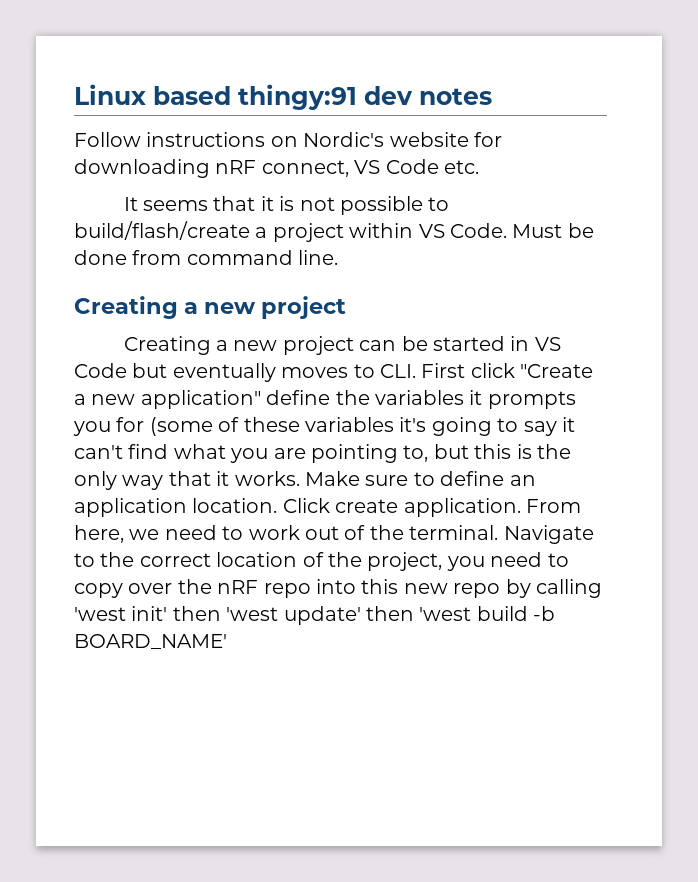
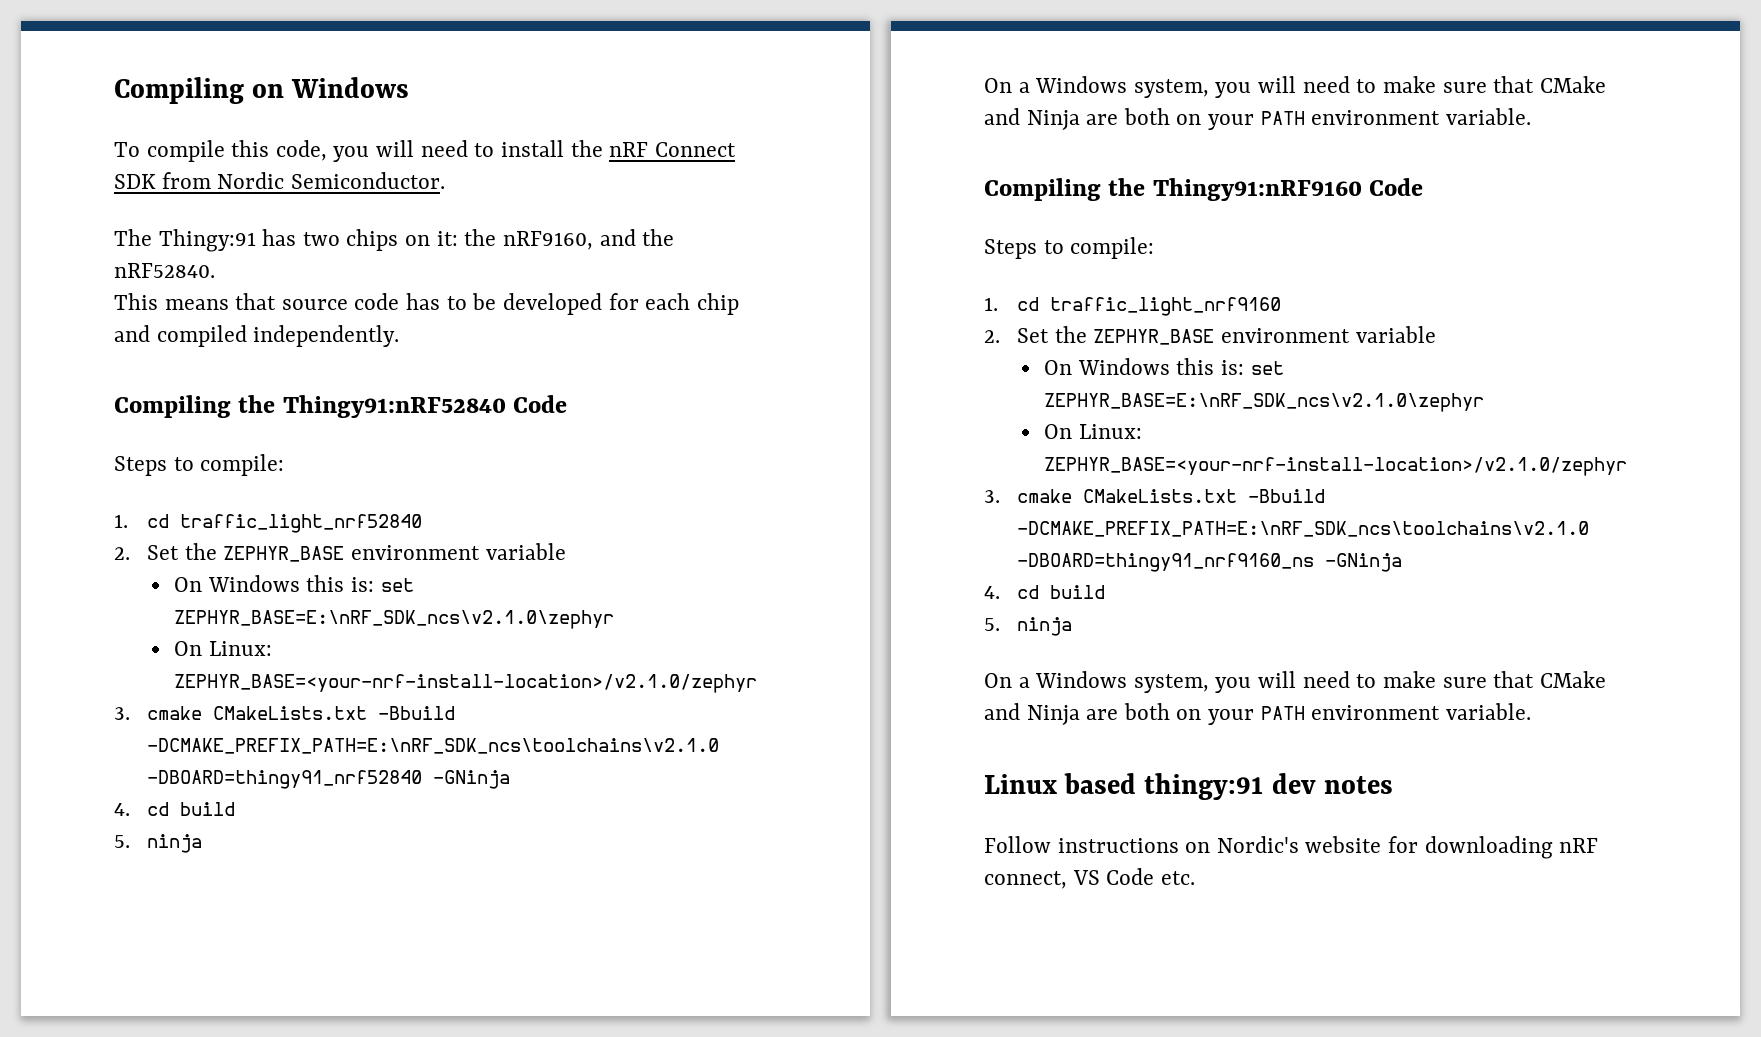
(74, 94) none -> [114,77,410,104] [114,140,736,162] [114,172,445,189] [114,229,675,252] [114,263,215,278] [114,293,739,315] [114,325,400,347] [114,395,568,418] [114,454,285,476] [114,514,423,533] [114,543,566,562] [174,575,414,592] [174,610,615,629] [174,641,272,656] [174,674,758,693] [114,706,456,720] [147,738,720,754] [147,770,511,789] [114,802,236,816] [114,834,203,853] [984,76,1606,98] [984,108,1531,130] [984,178,1424,201] [984,237,1155,259] [984,297,1282,316] [984,326,1436,345] [1044,358,1284,375] [1044,393,1485,412] [1044,424,1142,439] [1044,457,1628,476] [984,489,1326,503] [1017,521,1590,537] [1017,553,1403,572] [984,585,1106,599] [984,617,1073,636] [984,671,1606,693] [984,703,1531,725] Compiling on Windows // To compile this code, you will need to install the nRF Connect SDK from Nordic Semiconductor. // The Thingy:91 has two chips on it: the nRF9160, and the nRF52840. // This means that source code has to be developed for each chip and compiled independently. // Compiling the Thingy91:nRF52840 Code // Steps to compile: // 1. cd traffic_light_nrf52840 // 2. Set the ZEPHYR_BASE environment variable // On Windows this is: set ZEPHYR_BASE=E:\nRF_SDK_ncs\v2.1.0\zephyr // On Linux: ZEPHYR_BASE=<your-nrf-install-location>/v2.1.0/zephyr // 3. cmake CMakeLists.txt -Bbuild -DCMAKE_PREFIX_PATH=E:\nRF_SDK_ncs\toolchains\v2.1.0 -DBOARD=thingy91_nrf52840 -GNinja // 4. cd build // 5. ninja // On a Windows system, you will need to make sure that CMake and Ninja are both on your PATH environment variable. // Compiling the Thingy91:nRF9160 Code // Steps to compile: // 1. cd traffic_light_nrf9160 // 2. Set the ZEPHYR_BASE environment variable // On Windows this is: set ZEPHYR_BASE=E:\nRF_SDK_ncs\v2.1.0\zephyr // On Linux: ZEPHYR_BASE=<your-nrf-install-location>/v2.1.0/zephyr // 3. cmake CMakeLists.txt -Bbuild -DCMAKE_PREFIX_PATH=E:\nRF_SDK_ncs\toolchains\v2.1.0 -DBOARD=thingy91_nrf9160_ns -GNinja // 4. cd build // 5. ninja // On a Windows system, you will need to make sure that CMake and Ninja are both on your PATH environment variable. //
[123,196,450,215] [74,221,594,242] [74,250,339,265] [74,296,347,319] [123,336,561,355] [74,363,594,382] [74,390,576,409] [73,417,575,436] [74,444,571,463] [74,471,536,490] [74,498,581,517] [74,525,594,544] [74,552,569,571] [74,579,602,598] [74,606,556,625] [74,634,227,649] // It seems that it is not possible to build/flash/create a project within VS Code. Must be done from command line. // Creating a new project // Creating a new project can be started in VS Code but eventually moves to CLI. First click "Create a new application" define the variables it prompts you for (some of these variables it's going to say it can't find what you are pointing to, but this is the only way that it works. Make sure to define an application location. Click create application. From here, we need to work out of the terminal. Navigate to the correct location of the project, you need to copy over the nRF repo into this new repo by calling 'west init' then 'west update' then 'west build -b BOARD_NAME' -> (1195, 878) none

